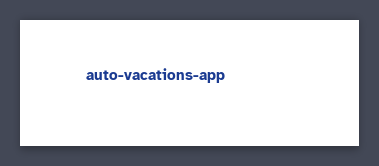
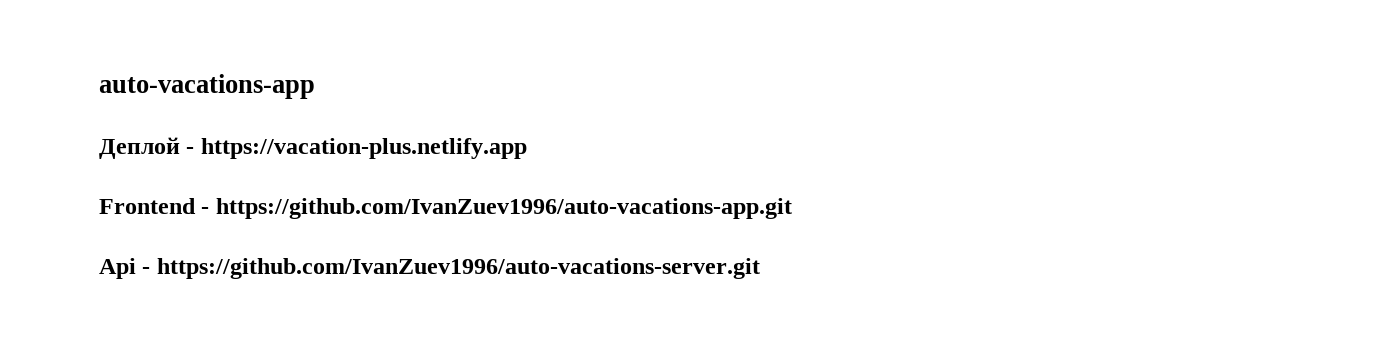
(225, 75) none -> [99,137,527,159] [99,198,792,219] [99,258,760,279] // Деплой - https://vacation-plus.netlify.app // Frontend - https://github.com/IvanZuev1996/auto-vacations-app.git // Api - https://github.com/IvanZuev1996/auto-vacations-server.git

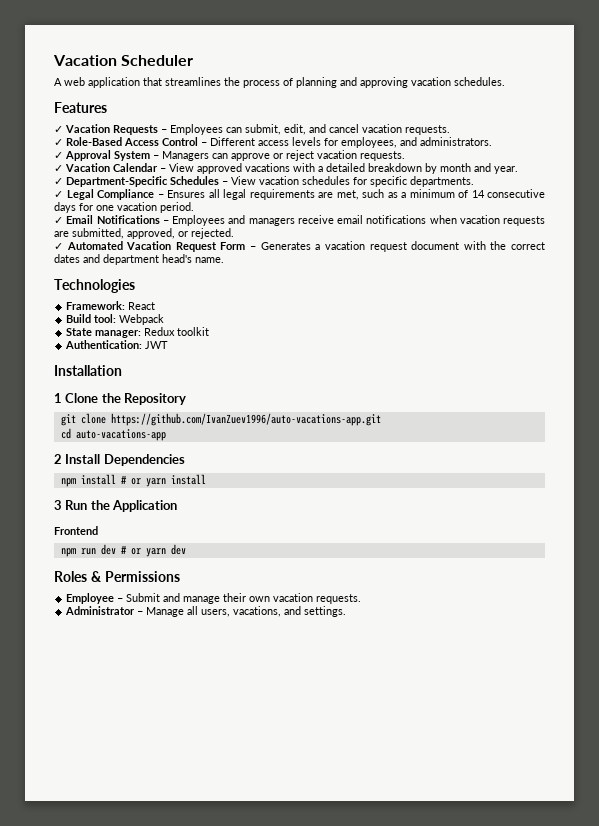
[99,74,315,99] [99,137,527,159] [99,198,792,219] [99,258,760,279] auto-vacations-app // Деплой - https://vacation-plus.netlify.app // Frontend - https://github.com/IvanZuev1996/auto-vacations-app.git // Api - https://github.com/IvanZuev1996/auto-vacations-server.git -> [53,55,194,66] [54,77,505,88] [54,102,107,113] [54,124,450,135] [54,137,492,148] [54,150,405,161] [54,163,518,174] [54,176,474,187] [54,189,545,200] [54,202,194,213] [54,215,545,226] [54,228,234,239] [54,241,546,252] [54,254,224,265] [54,279,135,293] [66,301,156,310] [66,314,165,325] [66,327,210,338] [65,340,169,349] [54,365,122,376] [54,393,187,405] [60,413,381,426] [60,428,166,441] [54,454,185,466] [60,474,206,487] [54,500,178,512] [54,526,98,535] [60,544,186,557] [54,571,180,582] [66,593,362,604] [65,606,347,617] Vacation Scheduler // A web application that streamlines the process of planning and approving vacation schedules. // Features // ✓ Vacation Requests – Employees can submit, edit, and cancel vacation requests. // ✓ Role-Based Access Control – Different access levels for employees, and administrators. // ✓ Approval System – Managers can approve or reject vacation requests. // ✓ Vacation Calendar – View approved vacations with a detailed breakdown by month and year. // ✓ Department-Specific Schedules – View vacation schedules for specific departments. // ✓ Legal Compliance – Ensures all legal requirements are met, such as a minimum of 14 consecutive days for one vacation period. // ✓ Email Notifications – Employees and managers receive email notifications when vacation requests are submitted, approved, or rejected. // ✓ Automated Vacation Request Form – Generates a vacation request document with the correct dates and department head's name. // Technologies // Framework: React // Build tool: Webpack // State manager: Redux toolkit // Authentication: JWT // Installation // 1 Clone the Repository // git clone https://github.com/IvanZuev1996/auto-vacations-app.git // cd auto-vacations-app // 2 Install Dependencies // npm install # or yarn install // 3 Run the Application // Frontend // npm run dev # or yarn dev // Roles & Permissions // Employee – Submit and manage their own vacation requests. // Administrator – Manage all users, vacations, and settings.

